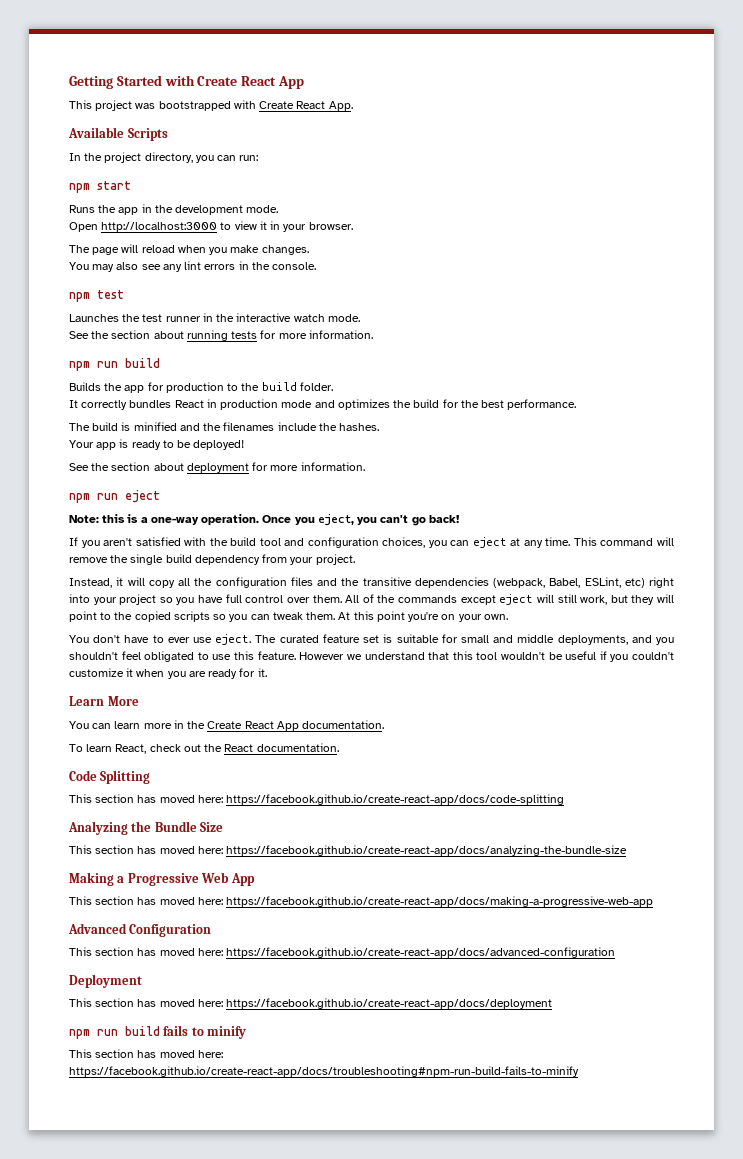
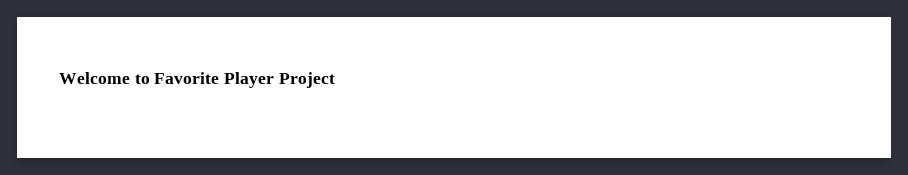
[69,75,304,89] [69,100,353,111] [68,127,168,141] [69,152,259,163] [69,181,131,193] [69,204,279,215] [69,221,353,232] [69,244,309,255] [69,261,317,272] [69,290,124,302] [69,313,360,322] [69,330,373,341] [69,358,160,371] [69,382,333,393] [69,399,577,410] [69,422,380,431] [69,439,245,450] [69,462,365,473] [69,490,160,503] [69,514,459,526] [69,537,674,548] [69,554,355,565] [69,577,674,588] [69,594,674,605] [69,611,508,622] [69,634,674,645] [69,651,674,662] [69,668,267,679] [69,696,139,706] [69,720,385,731] [69,743,339,754] [69,770,151,784] [69,794,565,805] [68,821,224,835] [69,845,628,856] [69,872,255,886] [69,896,654,907] [68,923,212,937] [69,947,616,958] [69,974,142,988] [69,998,553,1009] [69,1025,247,1039] [69,1049,223,1058] [69,1066,579,1077] Getting Started with Create React App // This project was bootstrapped with Create React App. // Available Scripts // In the project directory, you can run: // npm start // Runs the app in the development mode. // Open http://localhost:3000 to view it in your browser. // The page will reload when you make changes. // You may also see any lint errors in the console. // npm test // Launches the test runner in the interactive watch mode. // See the section about running tests for more information. // npm run build // Builds the app for production to the build folder. // It correctly bundles React in production mode and optimizes the build for the best performance. // The build is minified and the filenames include the hashes. // Your app is ready to be deployed! // See the section about deployment for more information. // npm run eject // Note: this is a one-way operation. Once you eject, you can't go back! // If you aren't satisfied with the build tool and configuration choices, you can eject at any time. This command will remove the single build dependency from your project. // Instead, it will copy all the configuration files and the transitive dependencies (webpack, Babel, ESLint, etc) right into your project so you have full control over them. All of the commands except eject will still work, but they will point to the copied scripts so you can tweak them. At this point you're on your own. // You don't have to ever use eject. The curated feature set is suitable for small and middle deployments, and you shouldn't feel obligated to use this feature. However we understand that this tool wouldn't be useful if you couldn't customize it when you are ready for it. // Learn More // You can learn more in the Create React App documentation. // To learn React, check out the React documentation. // Code Splitting // This section has moved here: https://facebook.github.io/create-react-app/docs/code-splitting // Analyzing the Bundle Size // This section has moved here: https://facebook.github.io/create-react-app/docs/analyzing-the-bundle-size // Making a Progressive Web App // This section has moved here: https://facebook.github.io/create-react-app/docs/making-a-progressive-web-app // Advanced Configuration // This section has moved here: https://facebook.github.io/create-react-app/docs/advanced-configuration // Deployment // This section has moved here: https://facebook.github.io/create-react-app/docs/deployment // npm run build fails to minify // This section has moved here: https://facebook.github.io/create-react-app/docs/troubleshooting#npm-run-build-fails-to-minify -> [59,72,335,88] Welcome to Favorite Player Project

